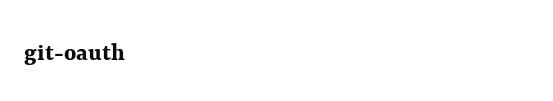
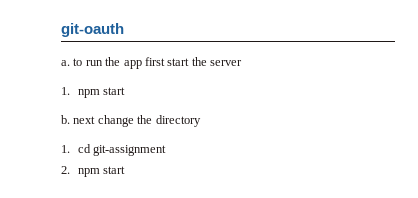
(125, 54) none -> [61,57,242,69] [61,87,125,98] [61,115,201,127] [61,144,166,156] [61,166,125,177] // a. to run the app first start the server // 1. npm start // b. next change the directory // 1. cd git-assignment // 2. npm start

